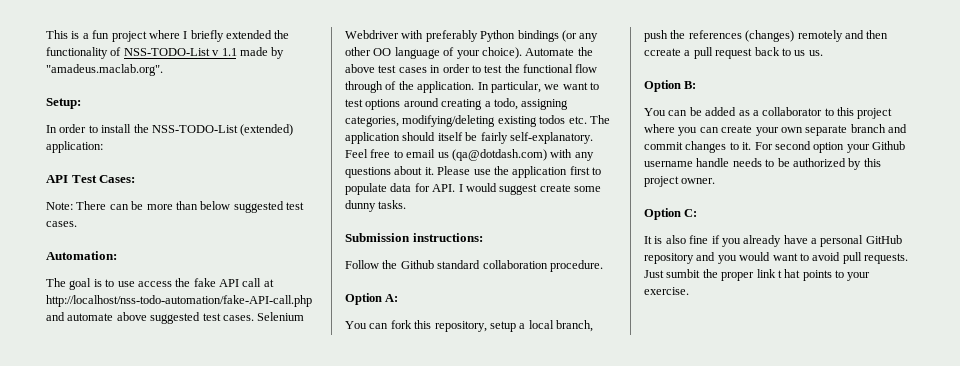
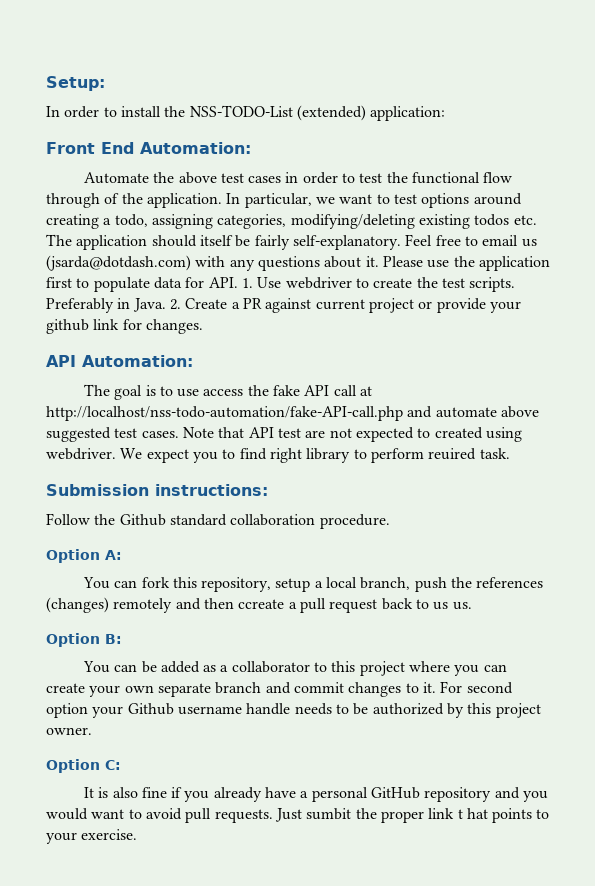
[46,30,290,42] [46,47,285,59] [46,64,163,76] This is a fun project where I briefly extended the functionality of NSS-TODO-List v 1.1 made by "amadeus.maclab.org". // -> (46, 83) none
[46,175,136,183] [46,201,304,213] [46,221,77,227] [46,251,117,260] [46,278,274,290] [46,295,312,307] [46,312,305,324] [345,30,599,42] [345,47,522,59] API Test Cases: // Note: There can be more than below suggested test cases. // Automation: // The goal is to use access the fake API call at http://localhost/nss-todo-automation/fake-API-call.php and automate above suggested test cases. Selenium Webdriver with preferably Python bindings (or any other OO language of your choice). -> [46,142,251,154] Front End Automation: //
[451,149,547,161] (qa@dotdash.com) -> [46,255,191,271] (jsarda@dotdash.com)
[458,183,601,195] [345,200,407,212] I would suggest create some dunny tasks. -> [241,277,516,292] [46,298,521,313] [46,319,203,334] [46,355,193,367] [83,384,373,400] [46,406,539,421] [46,427,522,442] [46,448,510,463] 1. Use webdriver to create the test scripts. Preferably in Java. 2. Create a PR against current project or provide your github link for changes. // API Automation: // The goal is to use access the fake API call at http://localhost/nss-todo-automation/fake-API-call.php and automate above suggested test cases. Note that API test are not expected to created using webdriver. We expect you to find right library to perform reuired task.

